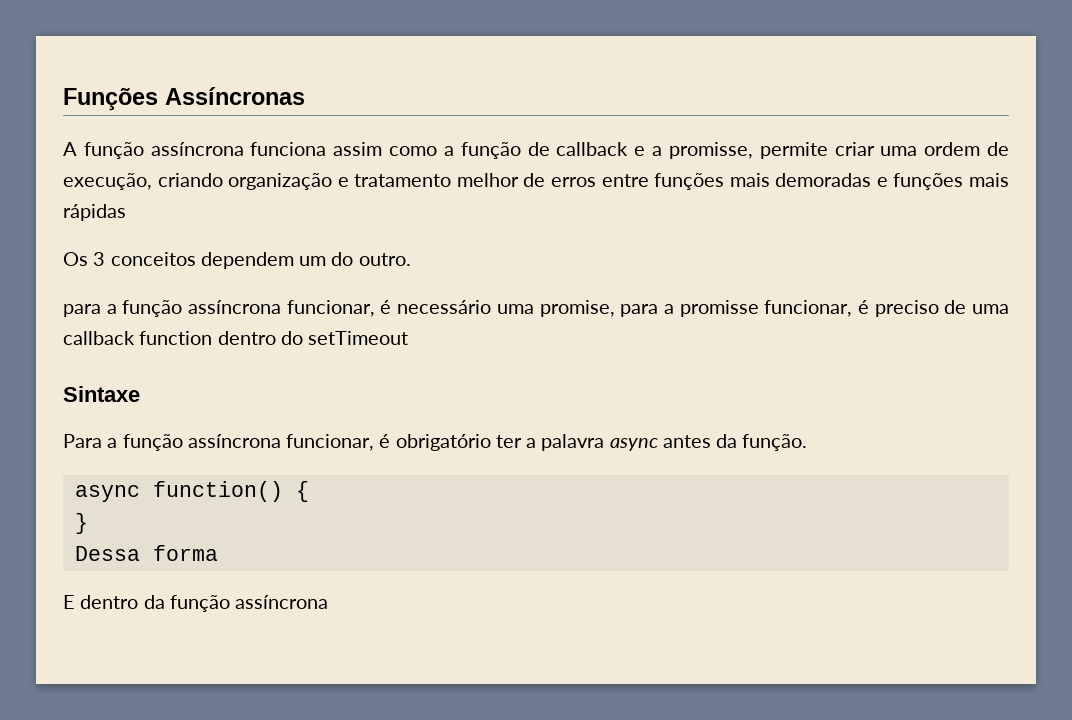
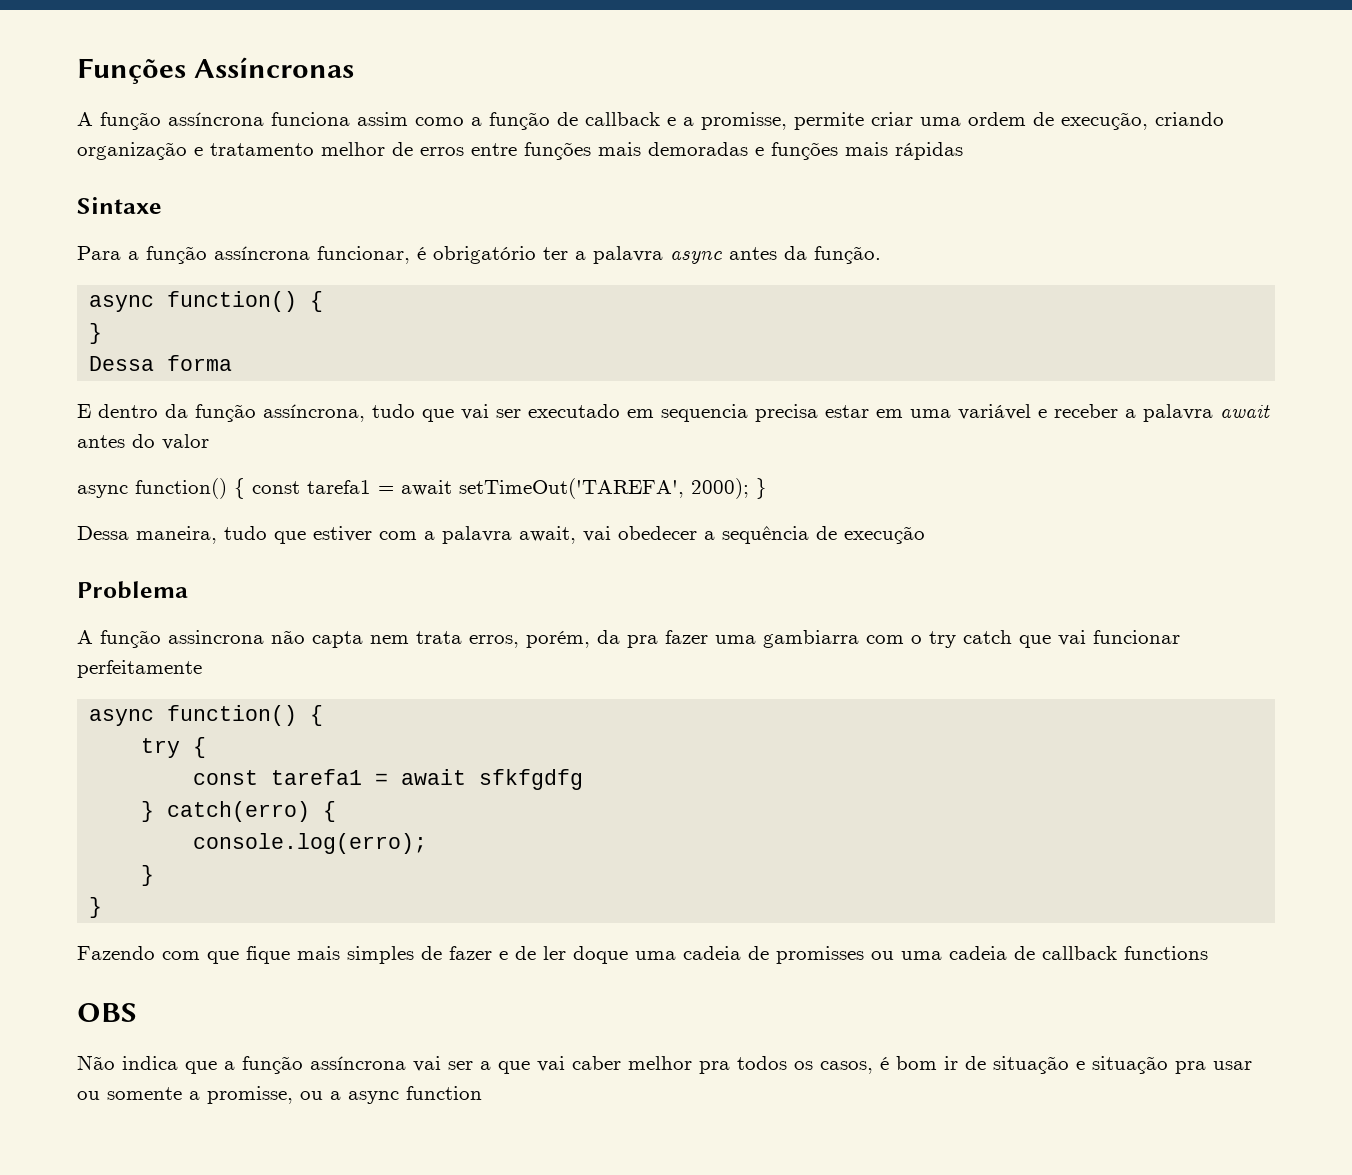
[63,252,411,269] [63,300,1009,317] [63,331,409,345] // Os 3 conceitos dependem um do outro. // para a função assíncrona funcionar, é necessário uma promise, para a promisse funcionar, é preciso de uma callback function dentro do setTimeout -> (963, 151) none
[235,595,329,609] assíncrona -> [263,404,1270,422] [77,434,209,450] [77,478,767,499] [77,526,925,544] [77,581,188,599] [77,630,1180,648] [77,660,202,678] [89,705,324,726] [141,737,207,758] [193,769,584,790] [141,801,337,822] [193,833,428,854] [141,865,155,886] [89,897,103,918] [77,946,1208,964] [77,1003,137,1022] [77,1055,1252,1074] [77,1086,482,1104] assíncrona, tudo que vai ser executado em sequencia precisa estar em uma variável e receber a palavra await antes do valor // async function() { const tarefa1 = await setTimeOut('TAREFA', 2000); } // Dessa maneira, tudo que estiver com a palavra await, vai obedecer a sequência de execução // Problema // A função assincrona não capta nem trata erros, porém, da pra fazer uma gambiarra com o try catch que vai funcionar perfeitamente // async function() { // try { // const tarefa1 = await sfkfgdfg // } catch(erro) { // console.log(erro); // } // } // Fazendo com que fique mais simples de fazer e de ler doque uma cadeia de promisses ou uma cadeia de callback functions // OBS // Não indica que a função assíncrona vai ser a que vai caber melhor pra todos os casos, é bom ir de situação e situação pra usar ou somente a promisse, ou a async function

